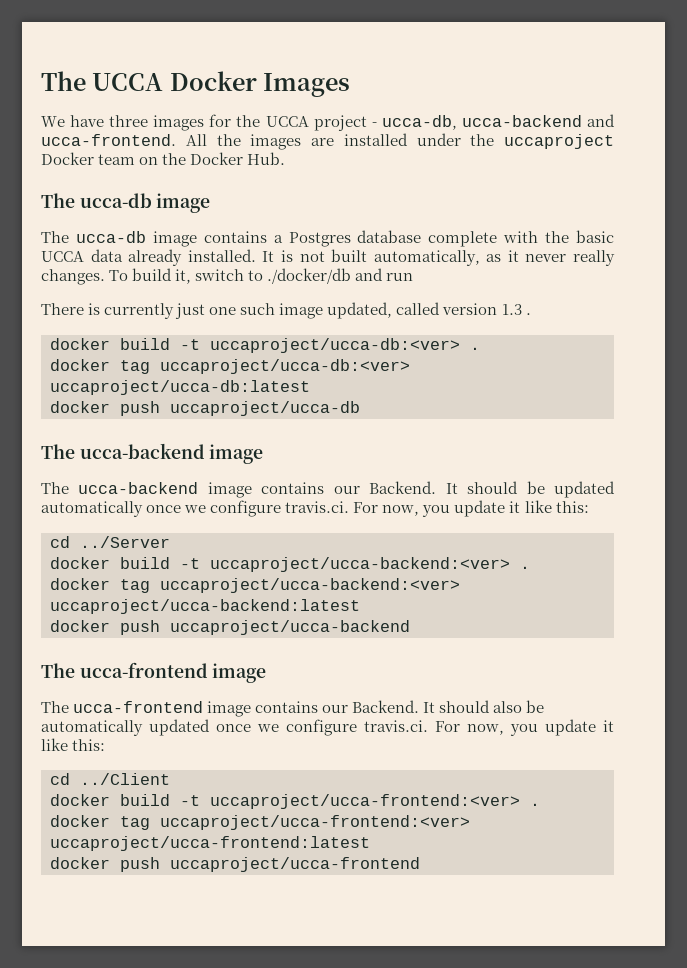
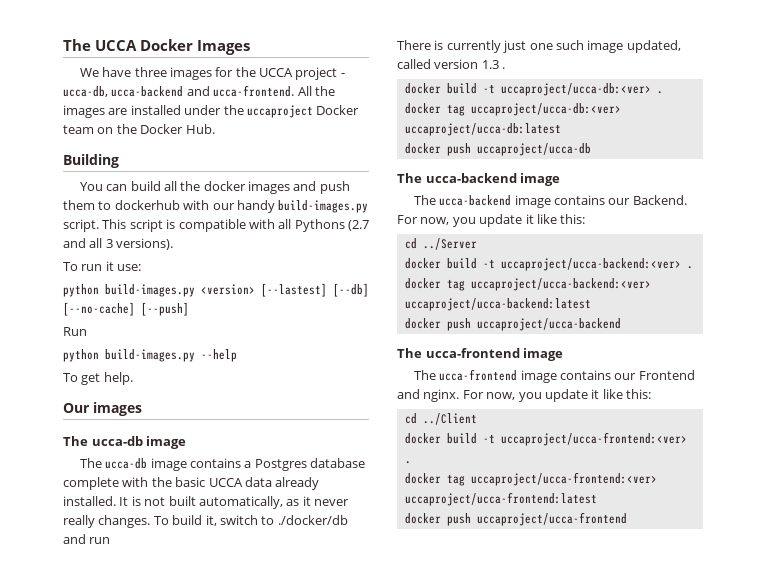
(286, 158) none -> [63,154,119,168] [79,181,350,194] [63,200,369,213] [63,219,369,232] [63,238,174,250] [63,261,142,271] [63,283,369,297] [63,302,189,316] [63,327,87,336] [63,349,237,362] [63,372,133,385] [63,402,142,416] // Building // You can build all the docker images and push them to dockerhub with our handy build-images.py script. This script is compatible with all Pythons (2.7 and all 3 versions). // To run it use: // python build-images.py <version> [--lastest] [--db] [--no-cache] [--push] // Run // python build-images.py --help // To get help. // Our images
[445,481,616,498] [41,500,350,517] It should be updated automatically once we configure travis.ci. -> (687, 200) none
[352,700,545,713] [41,719,428,736] Backend. It should also be automatically updated once we configure travis.ci. -> [638,370,695,380] [397,389,460,402] Frontend and nginx.

